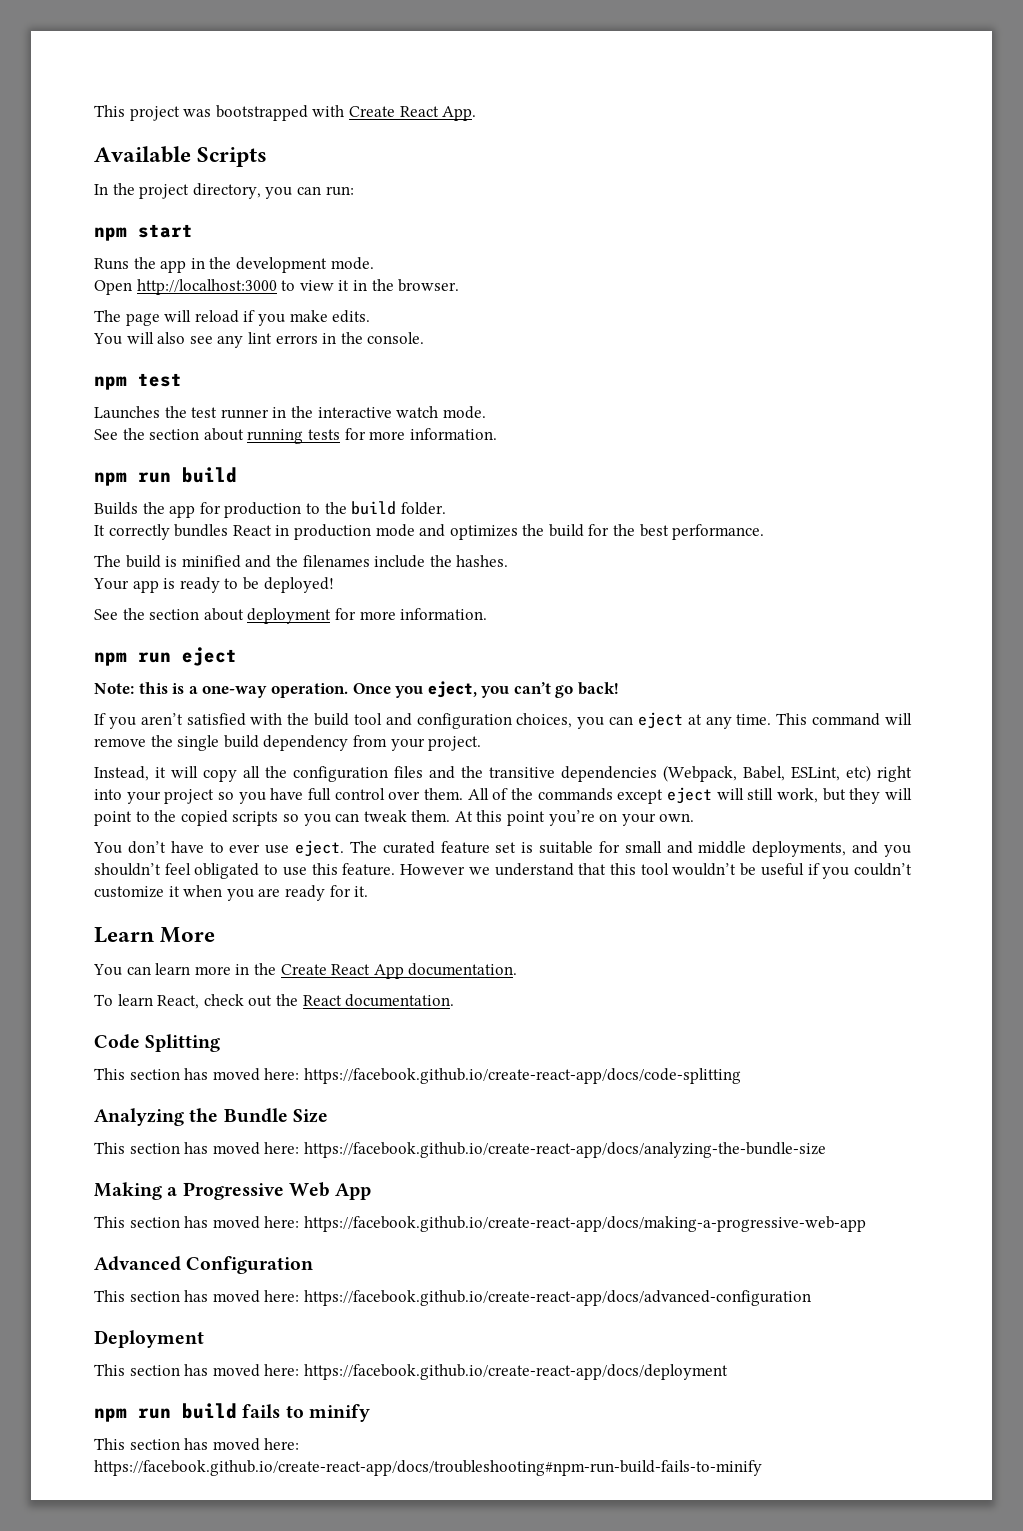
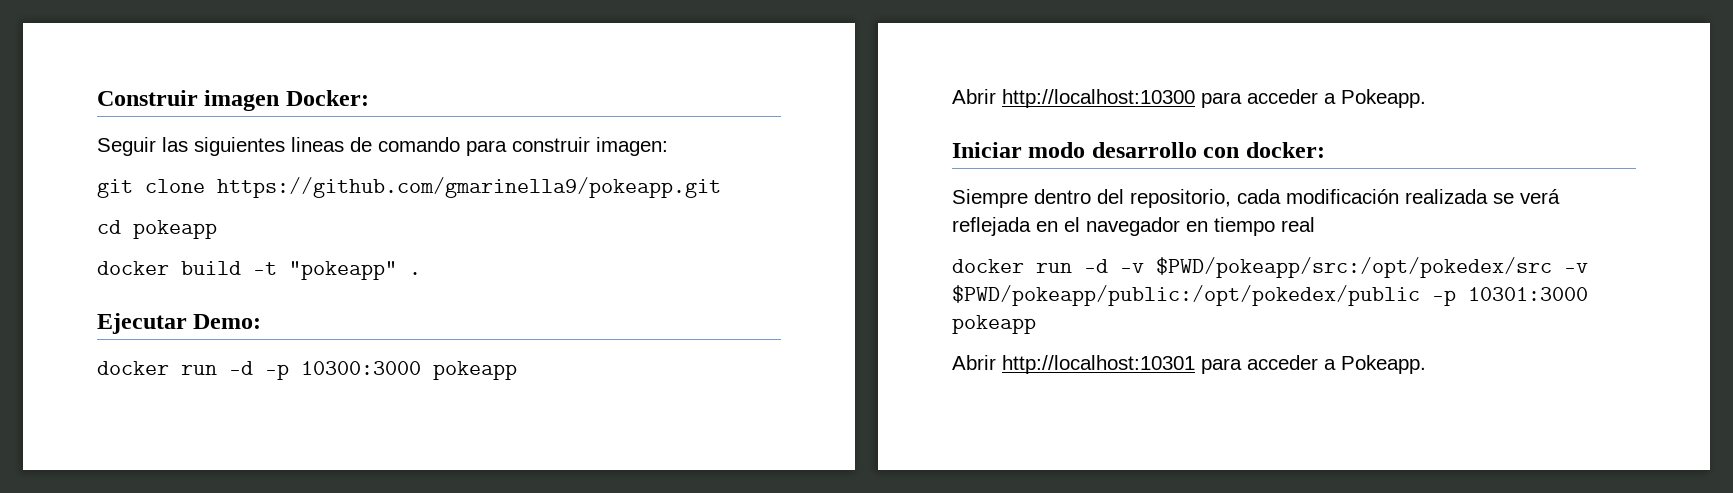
[94,105,477,121] [94,146,268,167] [94,183,354,199] [94,224,193,241] [94,257,374,273] [94,279,460,295] [94,310,371,326] [93,332,425,348] [94,373,182,390] [94,406,486,419] [94,428,497,444] [94,467,237,486] [94,501,446,518] [94,524,765,540] [94,555,509,568] [93,577,334,593] [94,608,488,624] [94,647,237,666] [94,681,620,698] [94,712,913,729] [94,735,482,751] [94,765,912,782] [94,787,912,804] [94,810,695,826] [93,840,912,857] [94,863,912,879] [94,885,369,901] [94,927,216,943] [93,963,518,979] [94,994,455,1009] [94,1034,221,1052] [94,1068,741,1084] [94,1108,328,1126] [94,1142,826,1158] [94,1182,372,1200] [94,1216,866,1232] [94,1256,314,1274] [94,1290,811,1306] [94,1330,204,1348] [94,1364,728,1380] [94,1403,370,1422] [94,1438,300,1451] [94,1460,762,1476] This project was bootstrapped with Create React App. // Available Scripts // In the project directory, you can run: // npm start // Runs the app in the development mode. // Open http://localhost:3000 to view it in the browser. // The page will reload if you make edits. // You will also see any lint errors in the console. // npm test // Launches the test runner in the interactive watch mode. // See the section about running tests for more information. // npm run build // Builds the app for production to the build folder. // It correctly bundles React in production mode and optimizes the build for the best performance. // The build is minified and the filenames include the hashes. // Your app is ready to be deployed! // See the section about deployment for more information. // npm run eject // Note: this is a one-way operation. Once you eject, you can’t go back! // If you aren’t satisfied with the build tool and configuration choices, you can eject at any time. This command will remove the single build dependency from your project. // Instead, it will copy all the configuration files and the transitive dependencies (Webpack, Babel, ESLint, etc) right into your project so you have full control over them. All of the commands except eject will still work, but they will point to the copied scripts so you can tweak them. At this point you’re on your own. // You don’t have to ever use eject. The curated feature set is suitable for small and middle deployments, and you shouldn’t feel obligated to use this feature. However we understand that this tool wouldn’t be useful if you couldn’t customize it when you are ready for it. // Learn More // You can learn more in the Create React App documentation. // To learn React, check out the React documentation. // Code Splitting // This section has moved here: https://facebook.github.io/create-react-app/docs/code-splitting // Analyzing the Bundle Size // This section has moved here: https://facebook.github.io/create-react-app/docs/analyzing-the-bundle-size // Making a Progressive Web App // This section has moved here: https://facebook.github.io/create-react-app/docs/making-a-progressive-web-app // Advanced Configuration // This section has moved here: https://facebook.github.io/create-react-app/docs/advanced-configuration // Deployment // This section has moved here: https://facebook.github.io/create-react-app/docs/deployment // npm run build fails to minify // This section has moved here: https://facebook.github.io/create-react-app/docs/troubleshooting#npm-run-build-fails-to-minify -> [97,90,369,111] [97,137,668,156] [97,177,721,198] [97,220,217,239] [97,261,421,280] [97,313,262,334] [97,361,517,380] [952,89,1426,108] [952,142,1325,158] [952,189,1560,208] [952,217,1315,236] [952,257,1588,278] [952,285,1588,306] [952,315,1036,334] [952,355,1426,374] Construir imagen Docker: // Seguir las siguientes lineas de comando para construir imagen: // git clone https://github.com/gmarinella9/pokeapp.git // cd pokeapp // docker build -t "pokeapp" . // Ejecutar Demo: // docker run -d -p 10300:3000 pokeapp // Abrir http://localhost:10300 para acceder a Pokeapp. // Iniciar modo desarrollo con docker: // Siempre dentro del repositorio, cada modificación realizada se verá reflejada en el navegador en tiempo real // docker run -d -v $PWD/pokeapp/src:/opt/pokedex/src -v $PWD/pokeapp/public:/opt/pokedex/public -p 10301:3000 pokeapp // Abrir http://localhost:10301 para acceder a Pokeapp.

